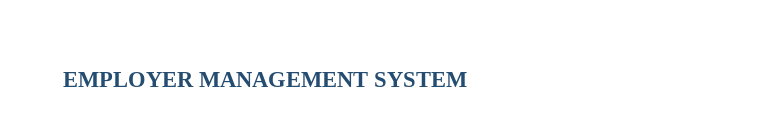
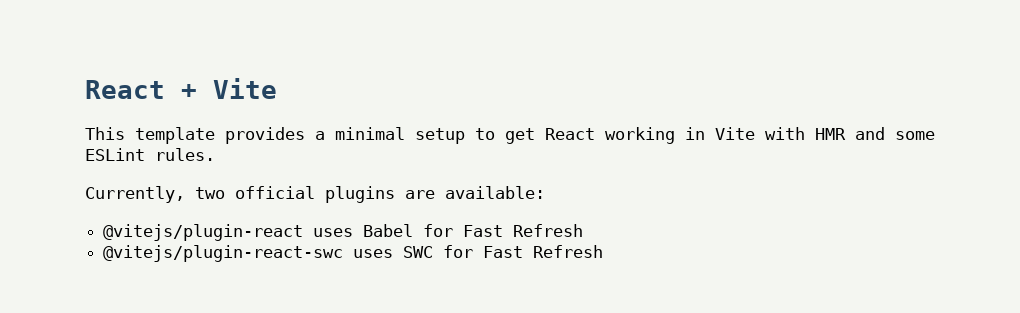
[63,72,468,87] EMPLOYER MANAGEMENT SYSTEM -> [85,78,277,99] [85,127,935,144] [85,148,215,161] [85,186,545,203] [103,224,584,241] [103,245,604,262] React + Vite // This template provides a minimal setup to get React working in Vite with HMR and some ESLint rules. // Currently, two official plugins are available: // @vitejs/plugin-react uses Babel for Fast Refresh // @vitejs/plugin-react-swc uses SWC for Fast Refresh

